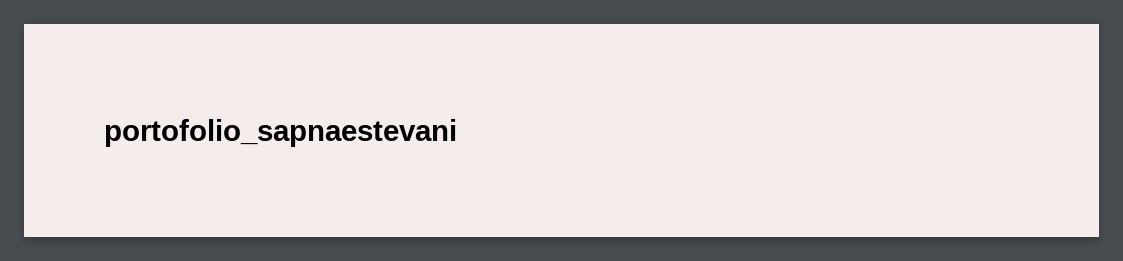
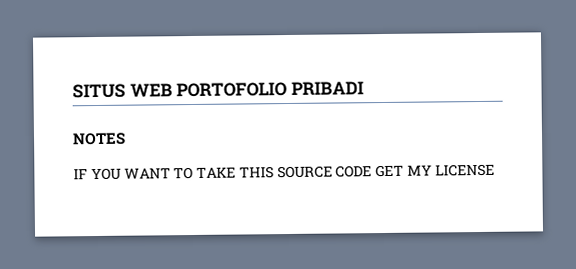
[104,119,457,147] portofolio_sapnaestevani -> [72,81,365,99] [72,132,126,146] [73,163,495,181] SITUS WEB PORTOFOLIO PRIBADI // NOTES // IF YOU WANT TO TAKE THIS SOURCE CODE GET MY LICENSE

